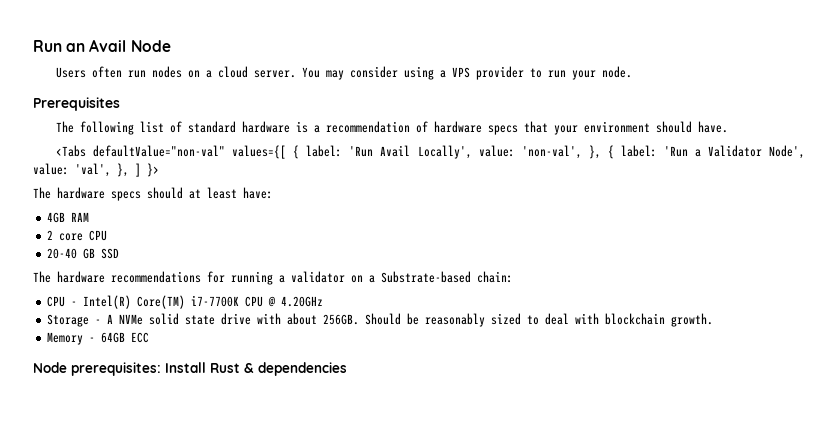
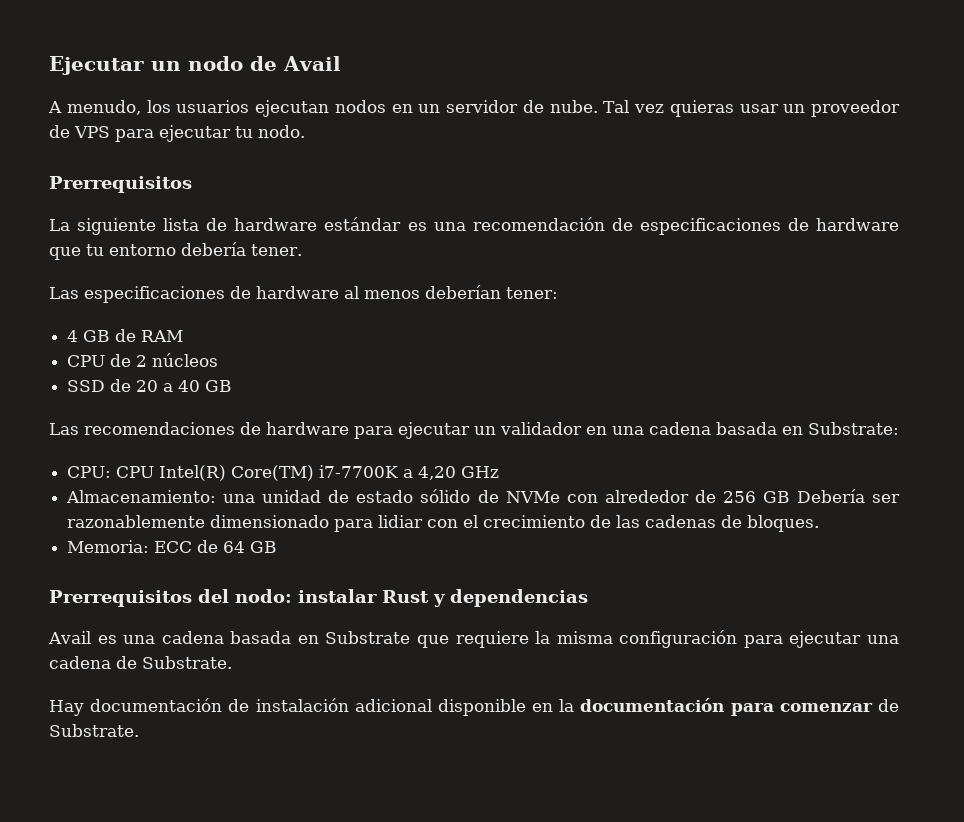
[33,39,171,52] [56,66,633,80] [33,97,120,111] [56,121,729,135] [56,145,805,159] [33,163,159,177] [33,187,273,201] [47,212,90,223] [47,230,108,241] [47,248,120,259] [33,271,513,285] [47,295,324,309] [47,313,714,327] [47,332,150,345] [33,362,347,376] Run an Avail Node // Users often run nodes on a cloud server. You may consider using a VPS provider to run your node. // Prerequisites // The following list of standard hardware is a recommendation of hardware specs that your environment should have. // <Tabs defaultValue="non-val" values={[ { label: 'Run Avail Locally', value: 'non-val', }, { label: 'Run a Validator Node', value: 'val', }, ] }> // The hardware specs should at least have: // 4GB RAM // 2 core CPU // 20-40 GB SSD // The hardware recommendations for running a validator on a Substrate-based chain: // CPU - Intel(R) Core(TM) i7-7700K CPU @ 4.20GHz // Storage - A NVMe solid state drive with about 256GB. Should be reasonably sized to deal with blockchain growth. // Memory - 64GB ECC // Node prerequisites: Install Rust & dependencies -> [49,56,341,75] [48,100,900,117] [49,125,305,142] [49,176,192,193] [49,217,900,235] [49,242,302,260] [49,285,558,303] [67,329,184,342] [67,353,219,367] [67,379,233,392] [49,422,899,439] [67,465,500,481] [66,489,901,503] [67,515,820,532] [67,540,278,553] [49,589,588,607] [48,630,899,648] [49,656,232,669] [49,698,899,716] [49,724,139,737] Ejecutar un nodo de Avail // A menudo, los usuarios ejecutan nodos en un servidor de nube. Tal vez quieras usar un proveedor de VPS para ejecutar tu nodo. // Prerrequisitos // La siguiente lista de hardware estándar es una recomendación de especificaciones de hardware que tu entorno debería tener. // Las especificaciones de hardware al menos deberían tener: // 4 GB de RAM // CPU de 2 núcleos // SSD de 20 a 40 GB // Las recomendaciones de hardware para ejecutar un validador en una cadena basada en Substrate: // CPU: CPU Intel(R) Core(TM) i7-7700K a 4,20 GHz // Almacenamiento: una unidad de estado sólido de NVMe con alrededor de 256 GB Debería ser razonablemente dimensionado para lidiar con el crecimiento de las cadenas de bloques. // Memoria: ECC de 64 GB // Prerrequisitos del nodo: instalar Rust y dependencias // Avail es una cadena basada en Substrate que requiere la misma configuración para ejecutar una cadena de Substrate. // Hay documentación de instalación adicional disponible en la documentación para comenzar de Substrate.

